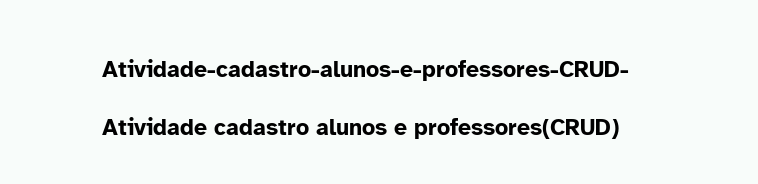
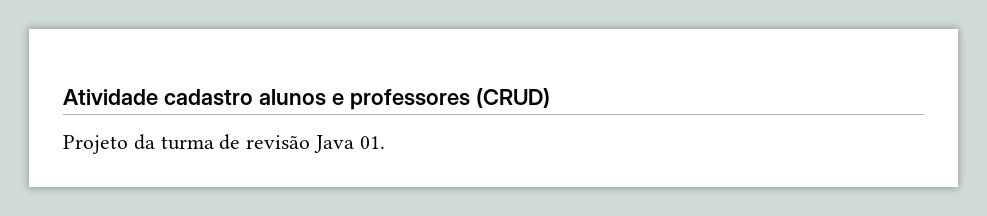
[102,59,629,81] Atividade-cadastro-alunos-e-professores-CRUD- // -> (63, 97) none
[414,118,619,139] professores(CRUD) -> [349,88,550,110] [63,134,385,154] professores (CRUD) // Projeto da turma de revisão Java 01.

